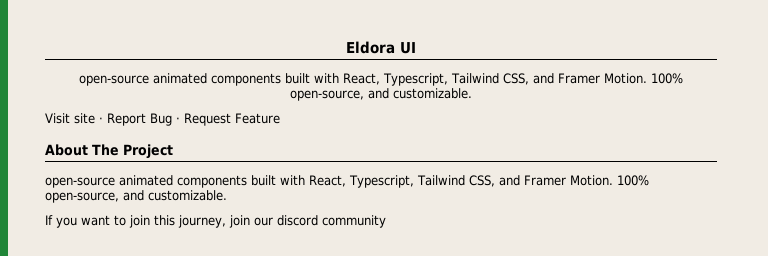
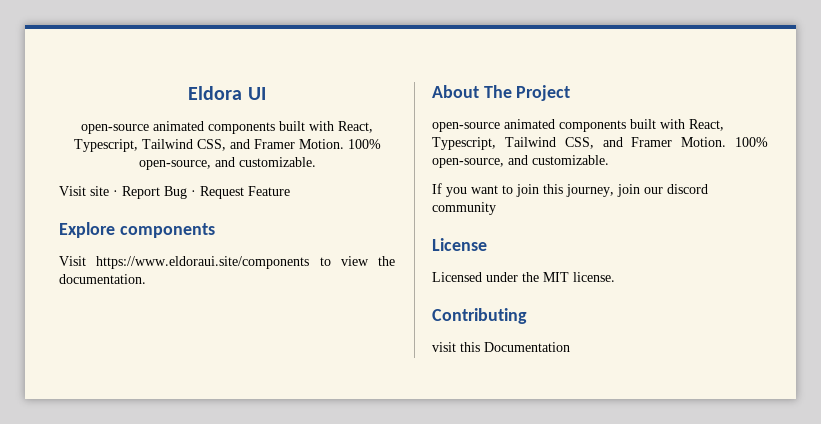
(280, 118) none -> [59,222,215,238] [59,256,395,269] [59,274,146,284] // Explore components // Visit https://www.eldoraui.site/components to view the documentation.
(386, 221) none -> [432,238,487,251] [432,272,615,282] [432,308,527,324] [432,342,570,352] // License // Licensed under the MIT license. // Contributing // visit this Documentation

